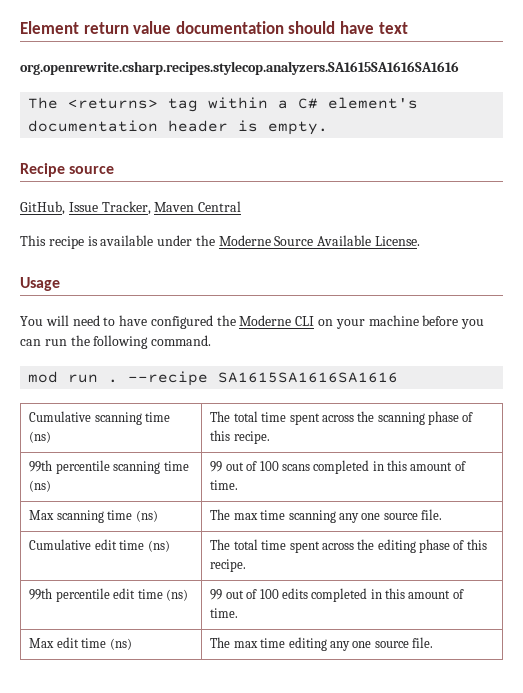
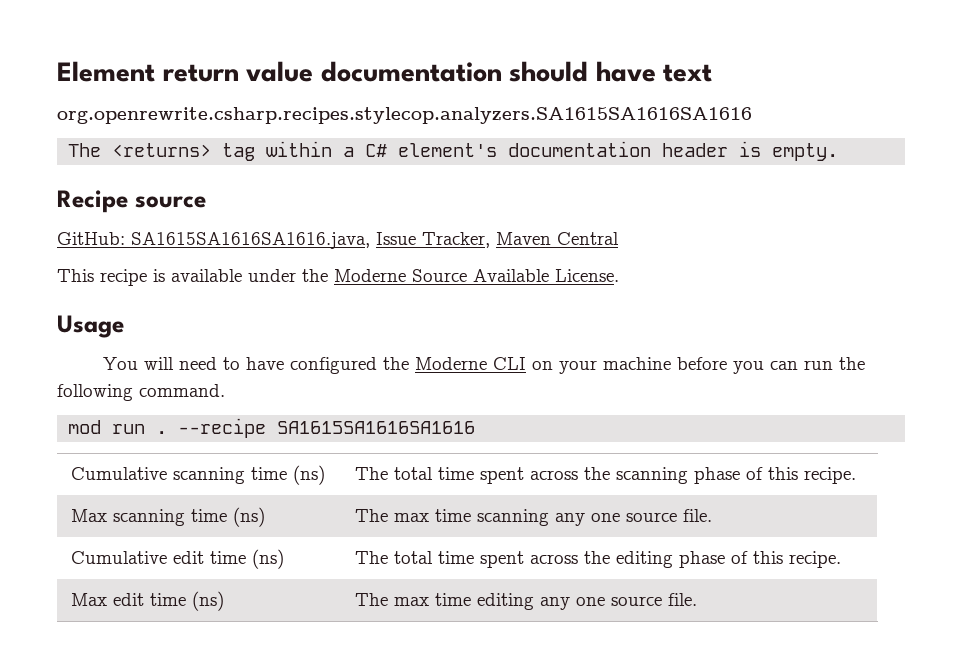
[20,201,65,215] GitHub, -> [57,232,370,249] GitHub: SA1615SA1616SA1616.java,
[29,460,189,474] [29,480,52,492] [210,460,466,474] [210,480,239,490] // 99th percentile scanning time (ns) | 99 out of 100 scans completed in this amount of time. -> (856, 475) none
[29,588,188,602] [210,588,464,602] [210,608,239,618] // 99th percentile edit time (ns) | 99 out of 100 edits completed in this amount of time. -> (841, 559) none

